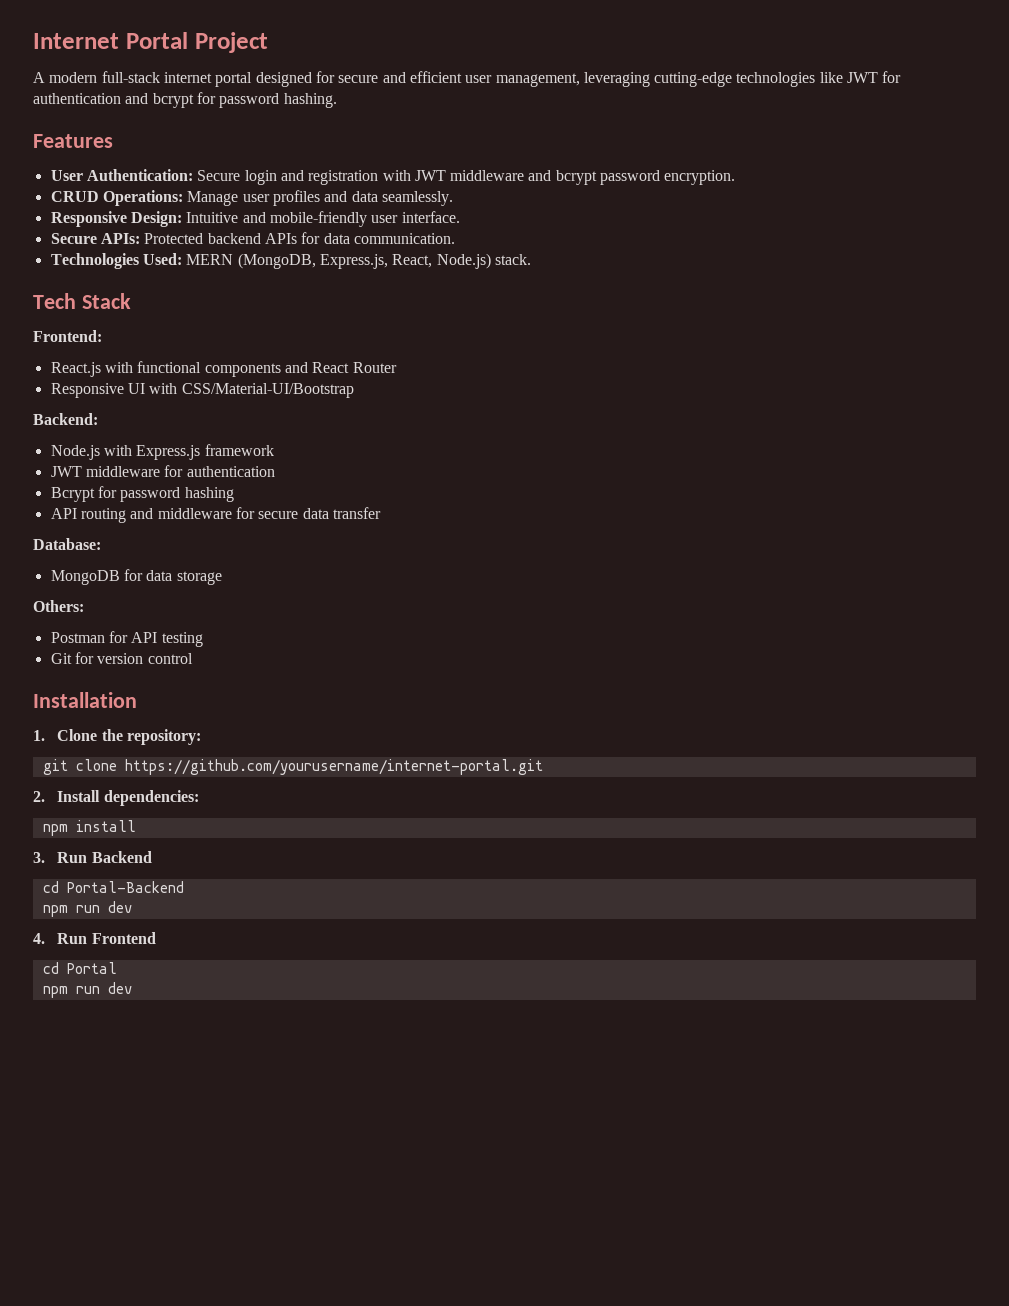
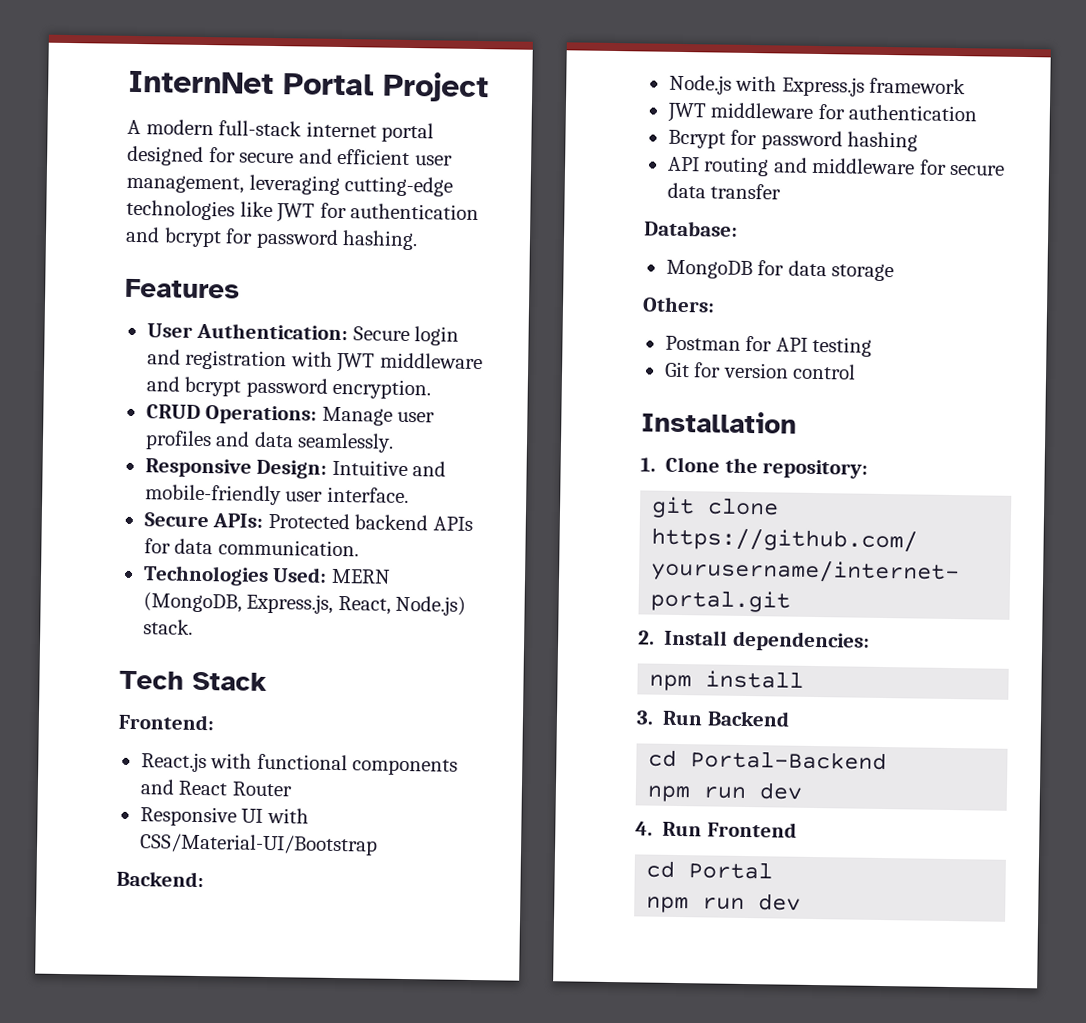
[33,33,119,49] Internet -> [128,70,274,94] InternNet

